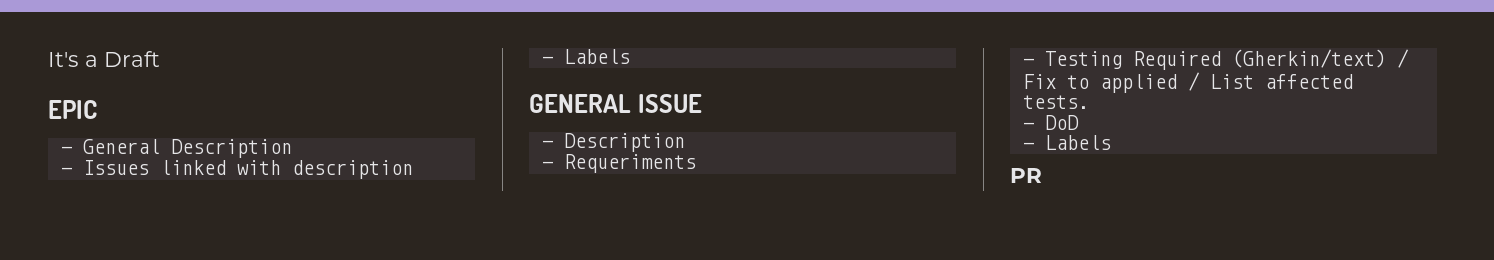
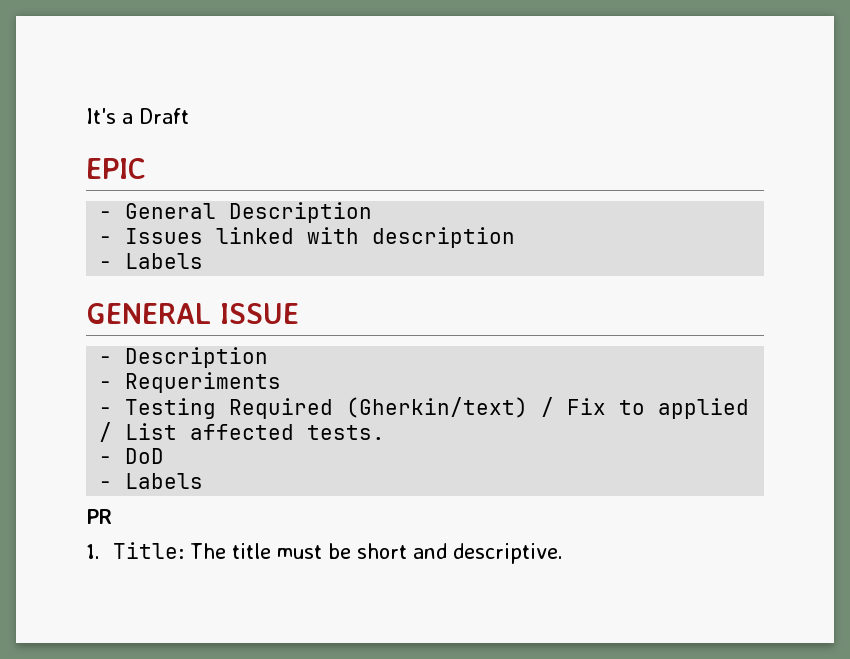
(1042, 175) none -> [86,542,564,564] // 1. Title: The title must be short and descriptive.

